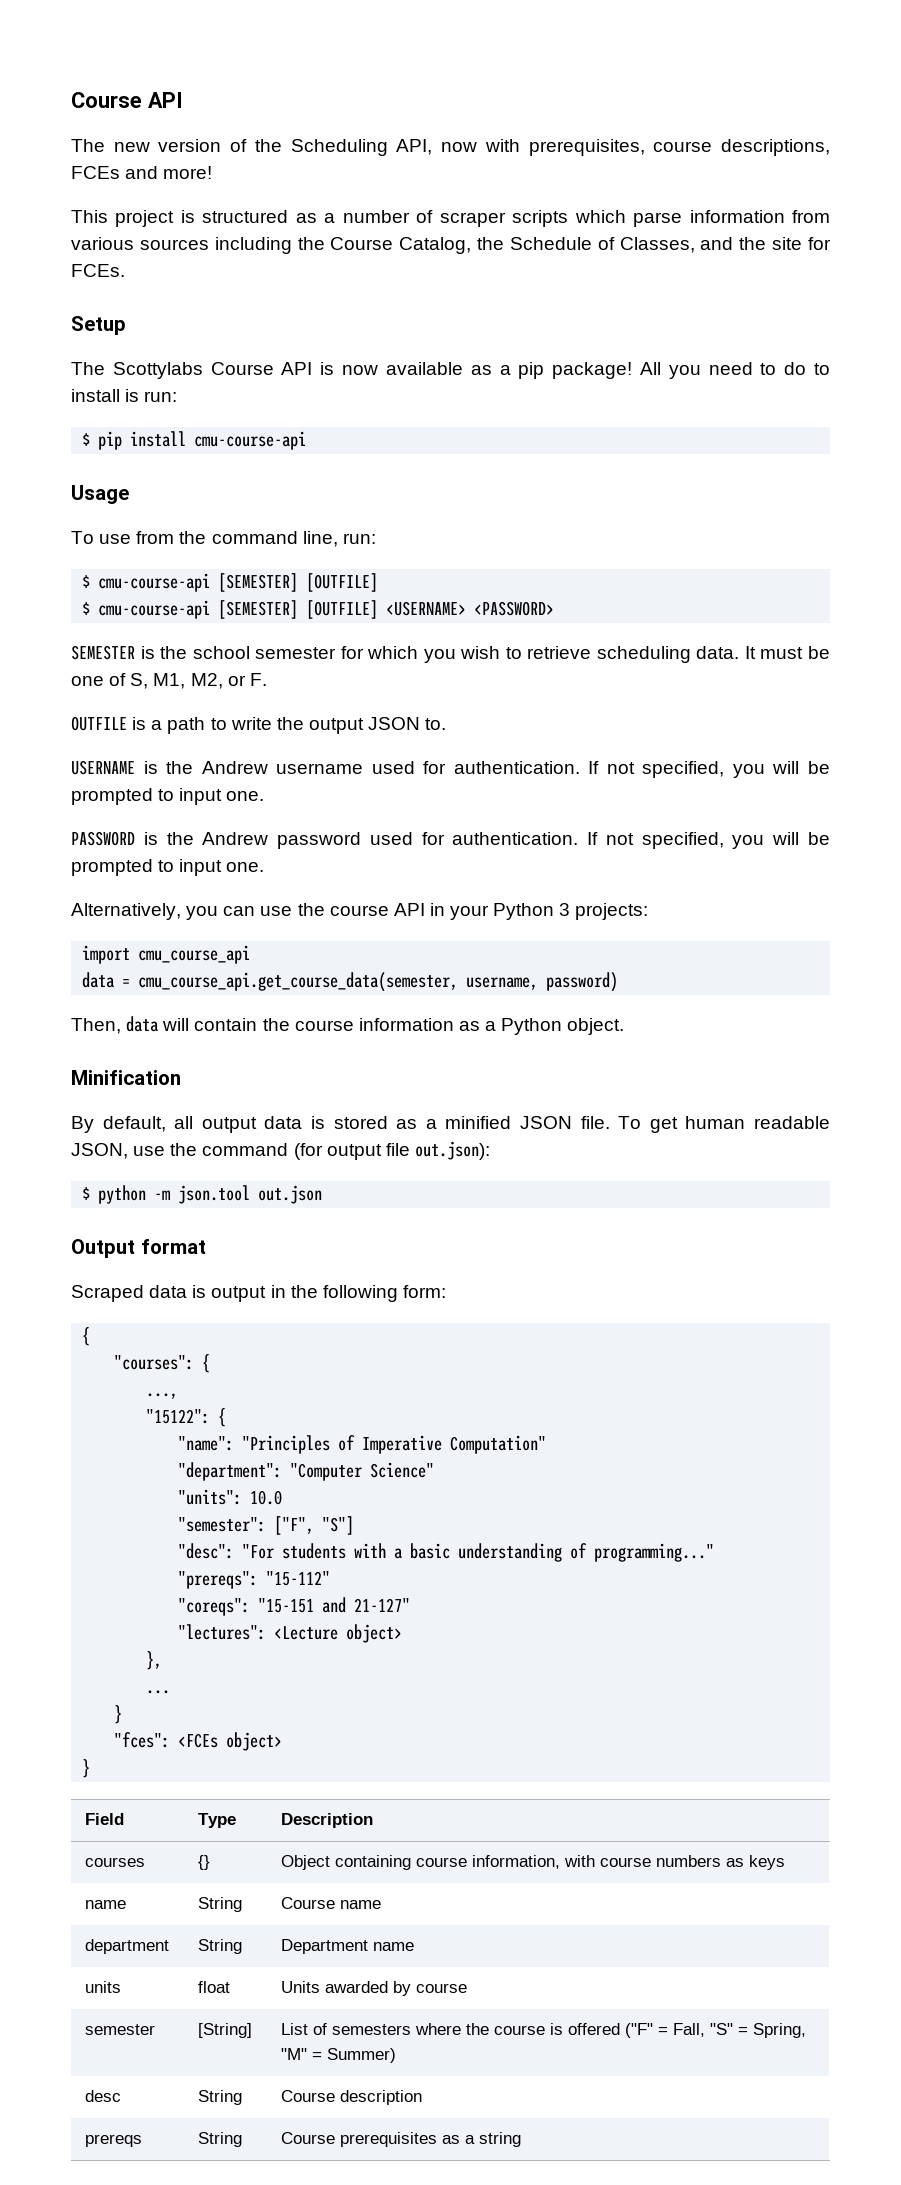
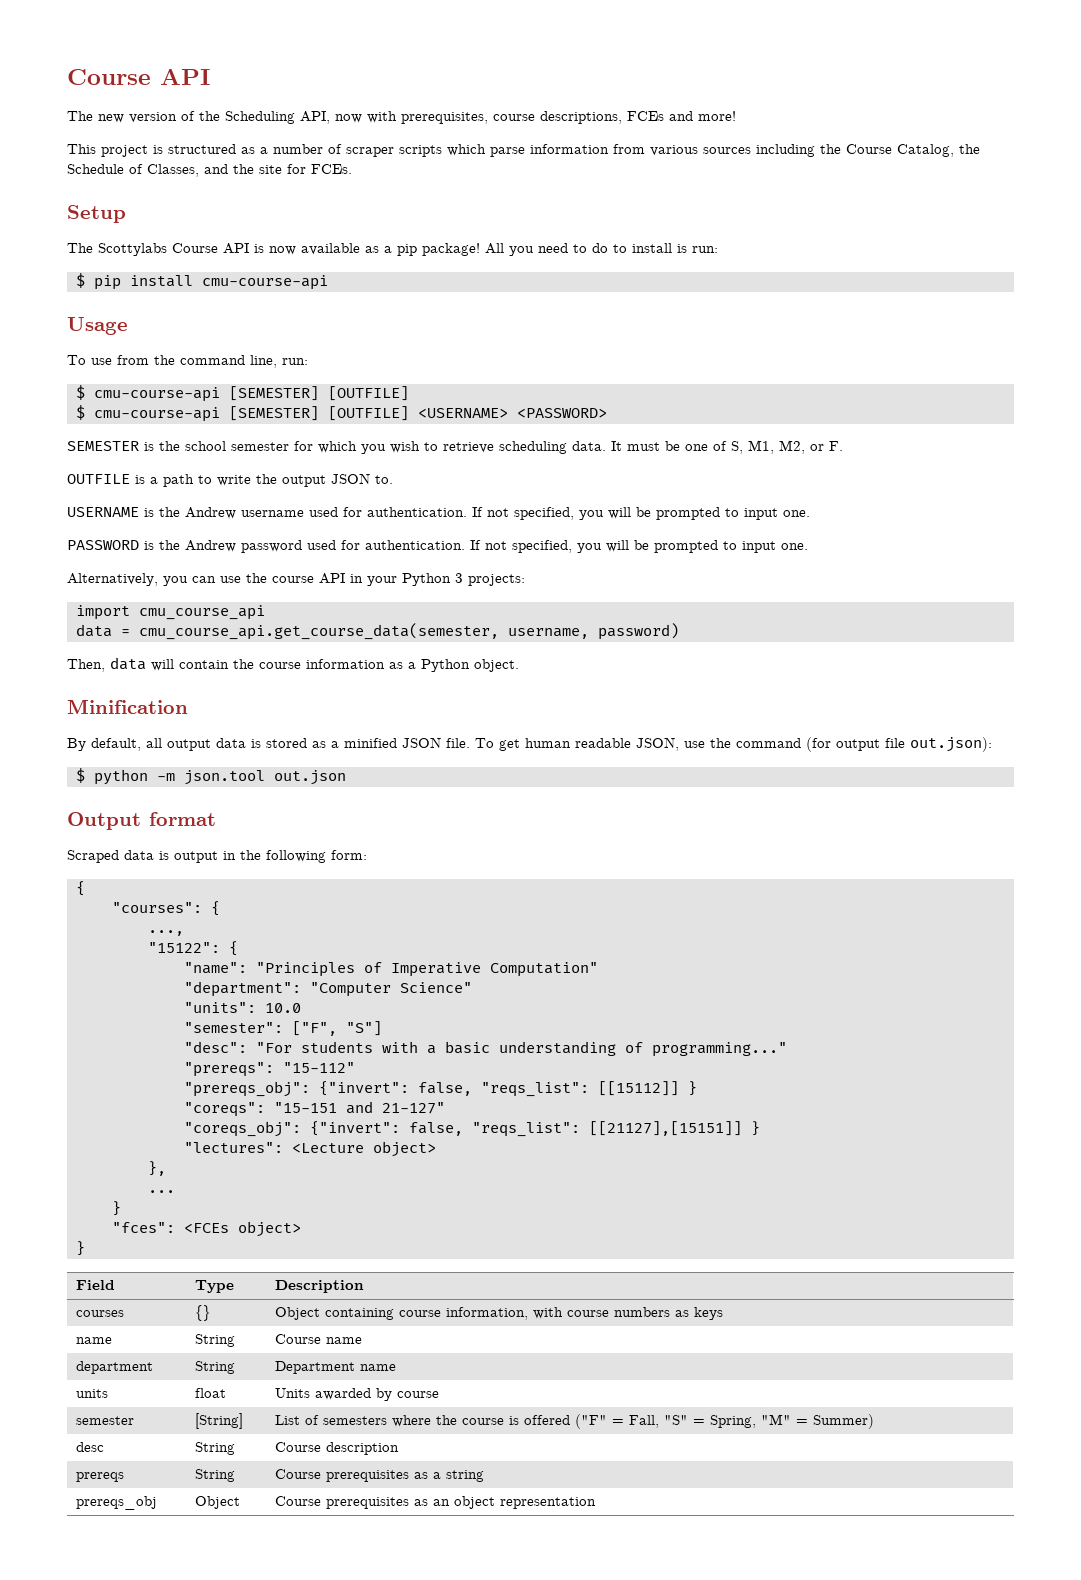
[178,1597,411,1616] "coreqs": "15-151 and 21-127" -> [184,1081,697,1097] [184,1101,445,1117] [184,1121,760,1137] "prereqs_obj": {"invert": false, "reqs_list": [[15112]] } // "coreqs": "15-151 and 21-127" // "coreqs_obj": {"invert": false, "reqs_list": [[21127],[15151]] }
(522, 2139) none -> [75,1496,157,1510] [194,1496,240,1509] [274,1496,596,1509] // prereqs_obj | Object | Course prerequisites as an object representation

